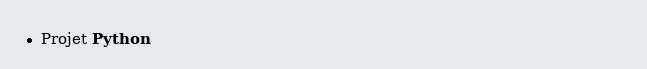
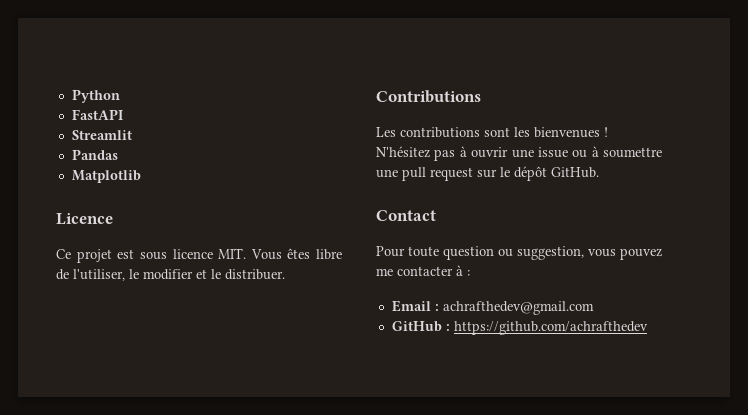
[40,32,87,47] Projet -> (71, 96) none
(151, 40) none -> [71,109,124,120] [71,130,132,140] [71,149,118,160] [71,170,141,183] [56,213,113,225] [56,248,342,263] [56,269,285,281] [376,90,481,103] [376,127,608,138] [376,146,662,161] [376,166,599,181] [376,210,436,221] [376,246,662,260] [376,265,470,276] [391,300,594,315] [391,321,648,335] // FastAPI // Streamlit // Pandas // Matplotlib // Licence // Ce projet est sous licence MIT. Vous êtes libre de l'utiliser, le modifier et le distribuer. // Contributions // Les contributions sont les bienvenues ! N'hésitez pas à ouvrir une issue ou à soumettre une pull request sur le dépôt GitHub. // Contact // Pour toute question ou suggestion, vous pouvez me contacter à : // Email : achrafthedev@gmail.com // GitHub : https://github.com/achrafthedev

